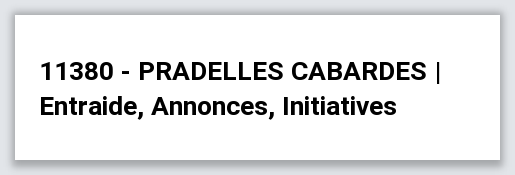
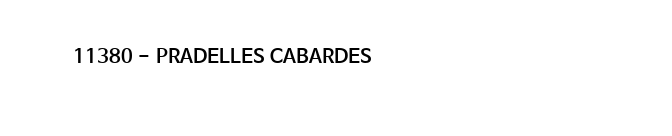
[434,62,441,84] [39,96,398,120] | Entraide, Annonces, Initiatives -> (372, 55) none

